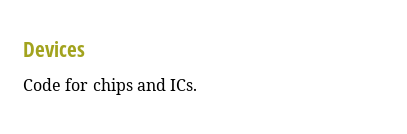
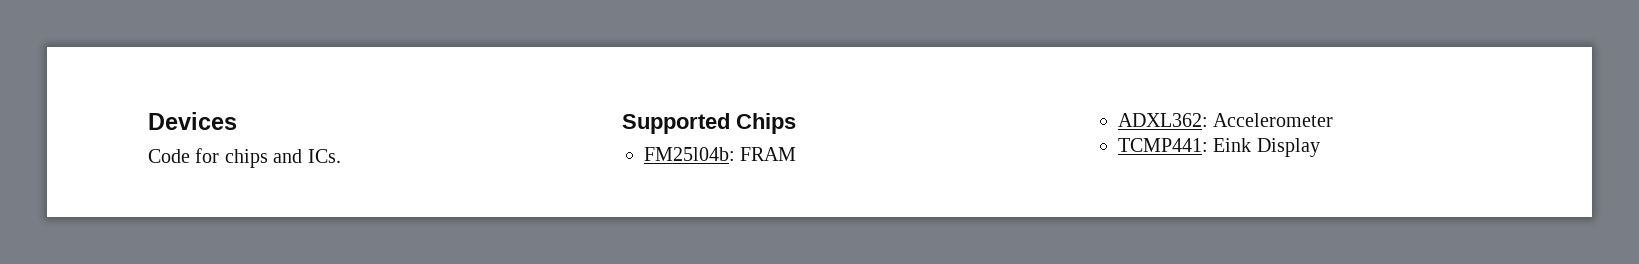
(198, 85) none -> [622,113,796,134] [644,147,797,161] [1118,113,1334,127] [1118,138,1320,157] // Supported Chips // FM25l04b: FRAM // ADXL362: Accelerometer // TCMP441: Eink Display

